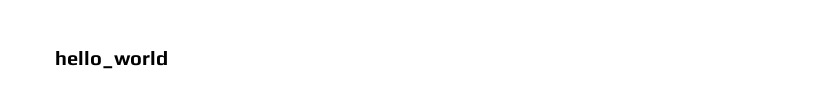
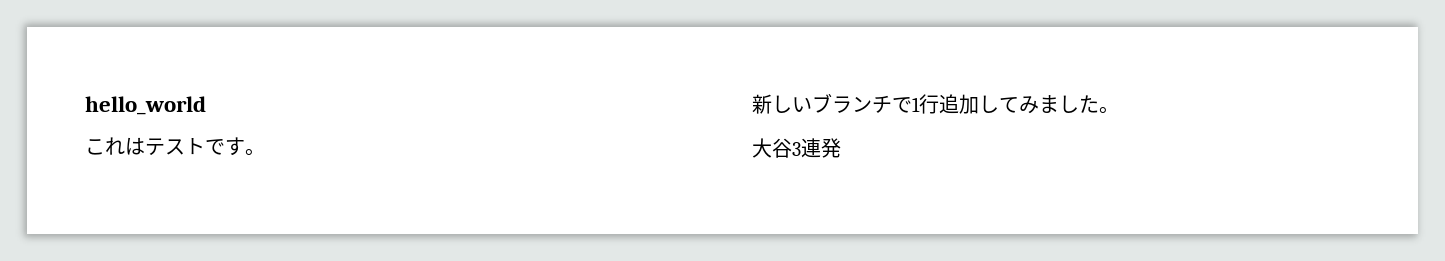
(168, 60) none -> [85,137,265,156] [752,93,1119,114] [752,138,841,158] // これはテストです。 // 新しいブランチで1行追加してみました。 // 大谷3連発

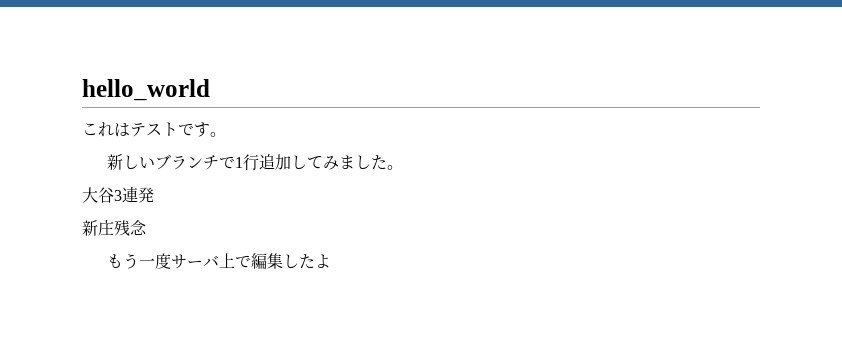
(841, 148) none -> [82,220,147,236] [106,253,331,269] // 新庄残念 // もう一度サーバ上で編集したよ

